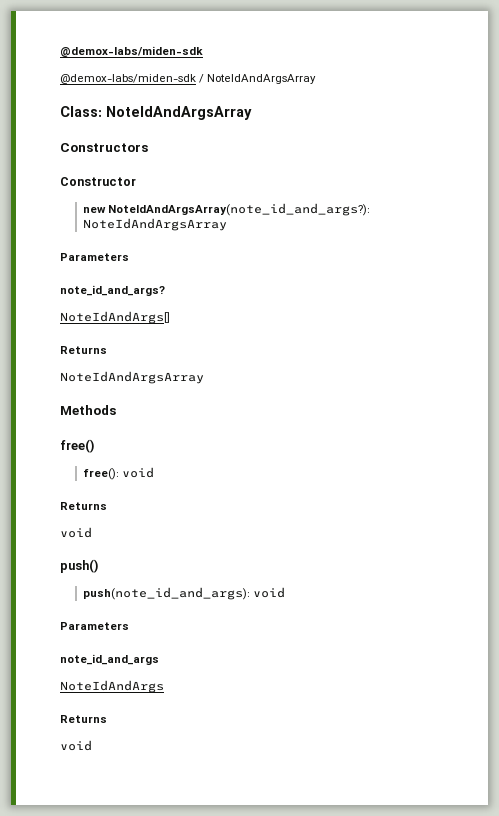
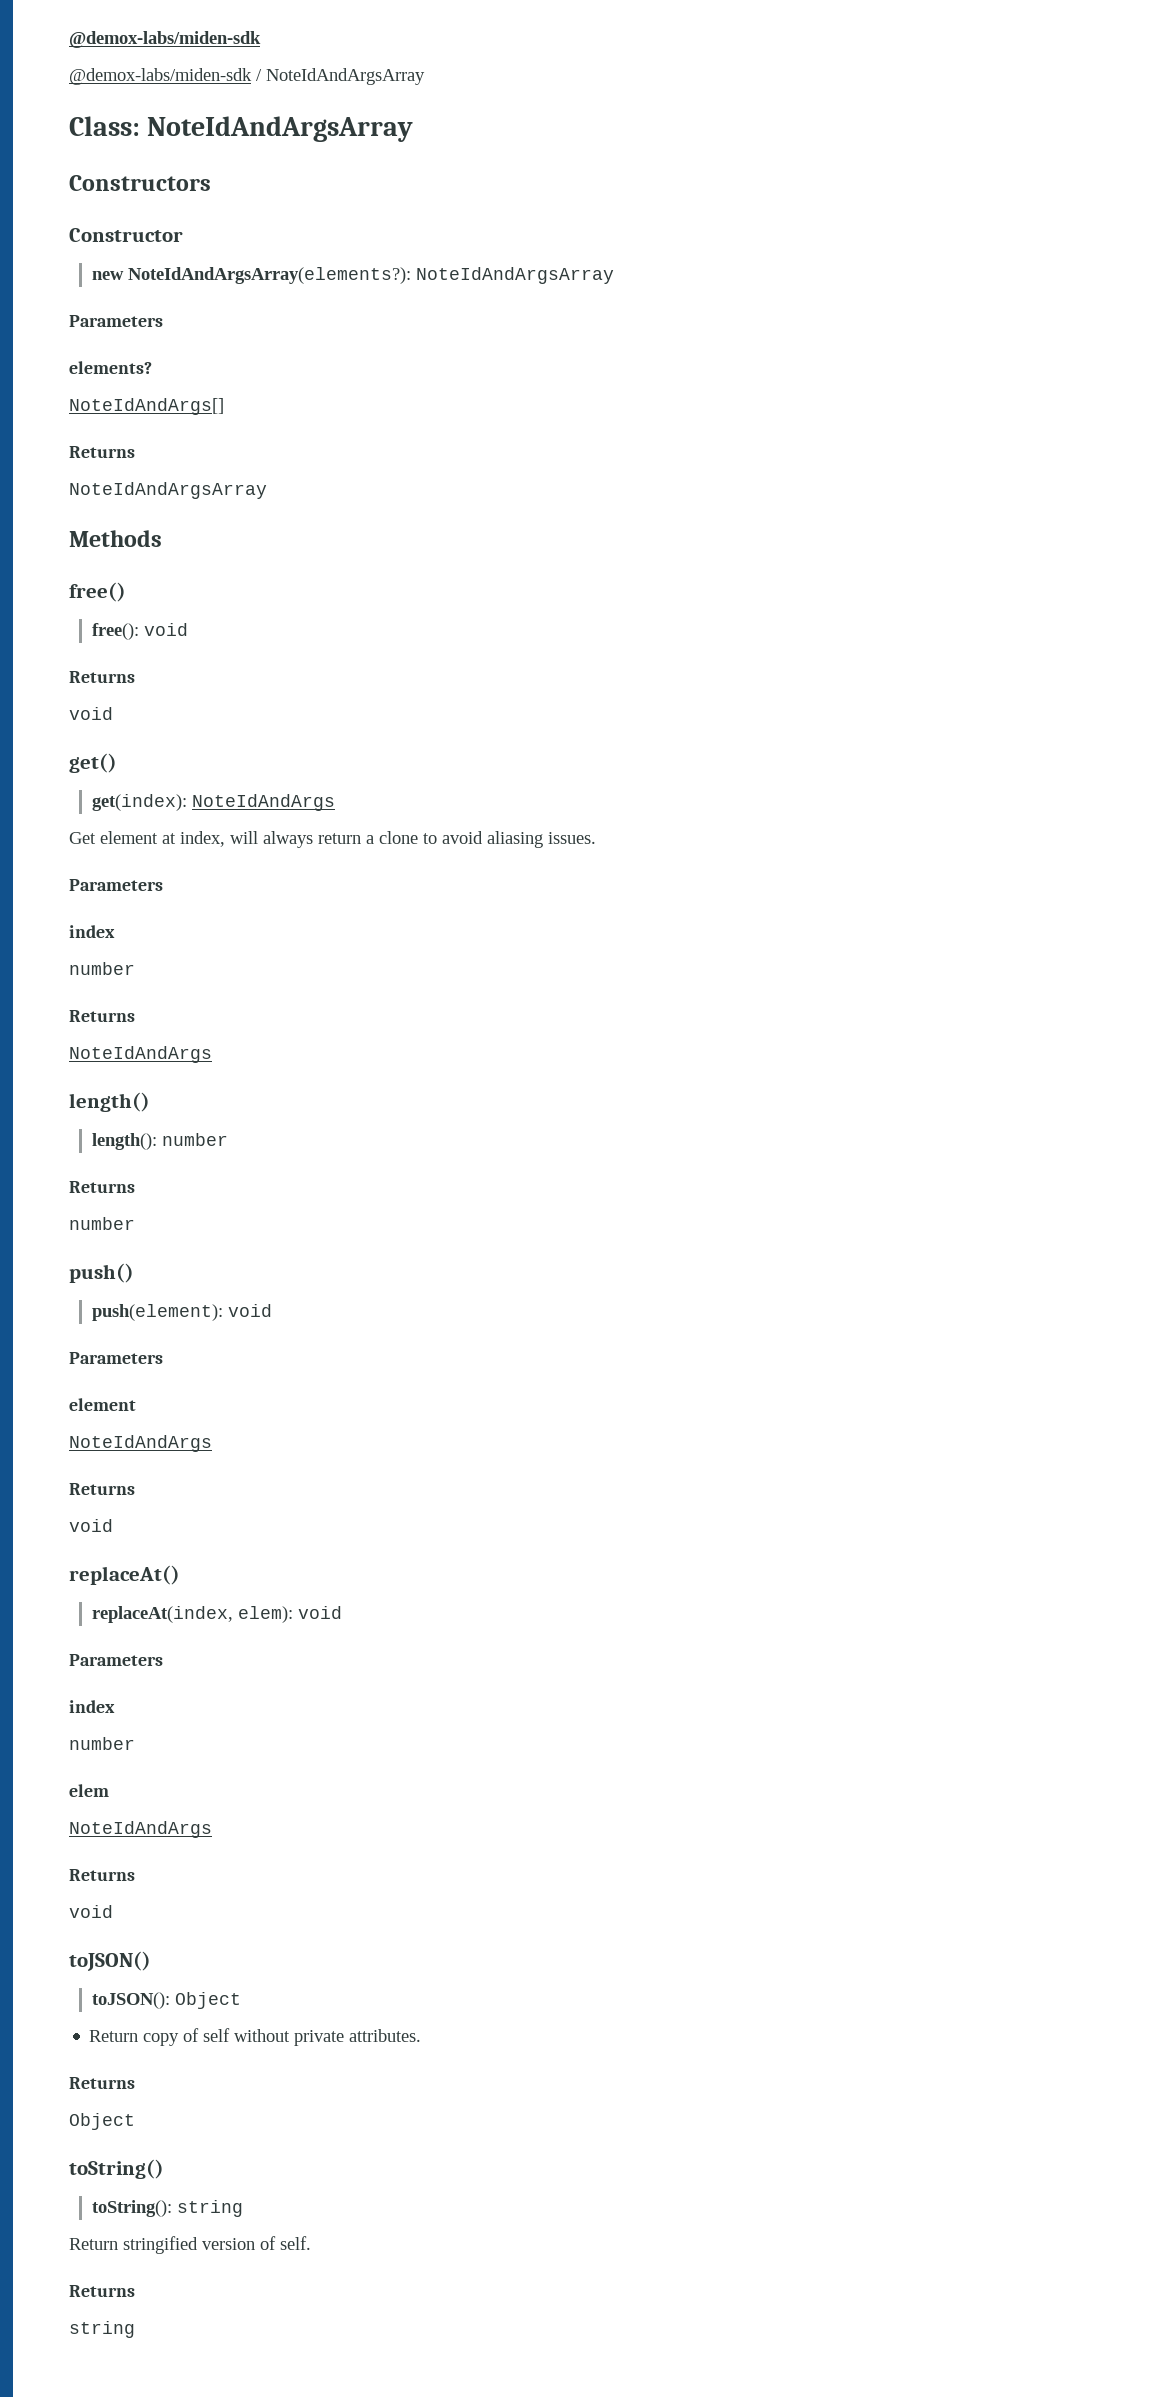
[107,203,370,216] NoteIdAndArgsArray(note_id_and_args?): -> [127,267,411,284] NoteIdAndArgsArray(elements?):
[60,285,165,296] note_id_and_args? -> [69,361,152,374] elements?
(92, 532) none -> [69,753,117,773] [91,794,335,811] [69,831,596,848] [69,879,163,891] [69,925,115,938] [69,962,135,975] [69,1010,135,1022] [69,1046,212,1063] [69,1092,150,1112] [91,1133,228,1150] [69,1181,135,1193] [69,1217,135,1230] // get() // get(index): NoteIdAndArgs // Get element at index, will always return a clone to avoid aliasing issues. // Parameters // index // number // Returns // NoteIdAndArgs // length() // length(): number // Returns // number
[82,587,285,600] [60,622,129,630] [60,654,159,665] [60,680,164,693] [60,715,107,723] [60,740,92,751] push(note_id_and_args): void // Parameters // note_id_and_args // NoteIdAndArgs // Returns // void -> [91,1304,272,1321] [69,1352,163,1364] [69,1398,136,1411] [69,1435,212,1452] [69,1483,135,1495] [69,1519,113,1532] [69,1565,180,1585] [91,1606,342,1623] [69,1654,163,1666] [69,1700,115,1713] [69,1737,135,1750] [69,1784,109,1797] [69,1821,212,1838] [69,1869,135,1881] [69,1905,113,1918] [69,1951,151,1971] [91,1992,241,2009] [89,2028,422,2046] [69,2077,135,2089] [69,2113,135,2130] [69,2159,164,2179] [91,2200,243,2217] [69,2236,311,2254] [69,2285,135,2297] [69,2321,135,2338] push(element): void // Parameters // element // NoteIdAndArgs // Returns // void // replaceAt() // replaceAt(index, elem): void // Parameters // index // number // elem // NoteIdAndArgs // Returns // void // toJSON() // toJSON(): Object // Return copy of self without private attributes. // Returns // Object // toString() // toString(): string // Return stringified version of self. // Returns // string

